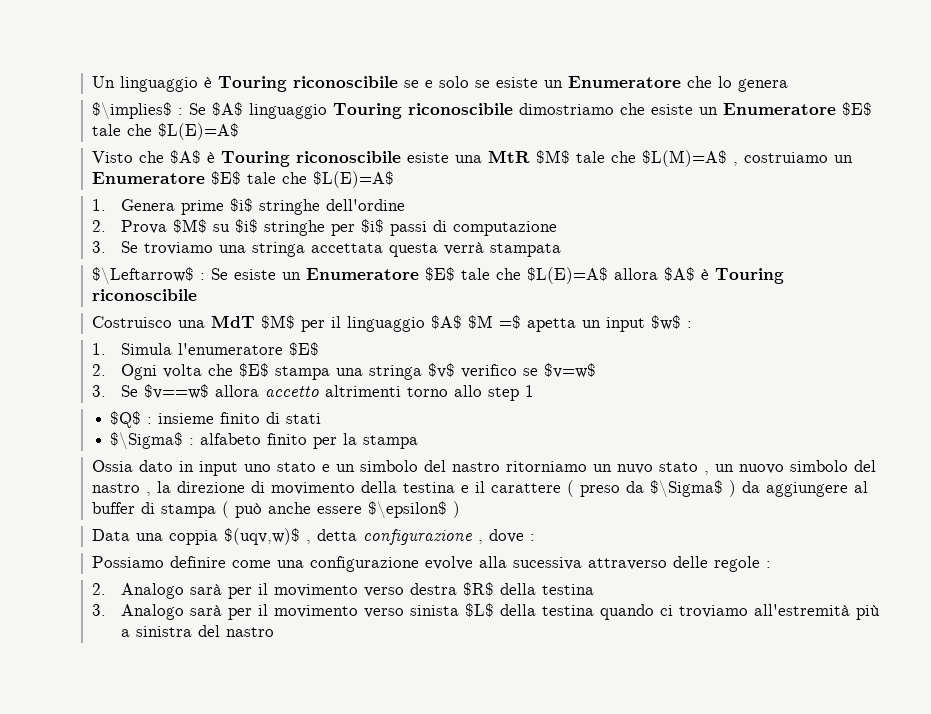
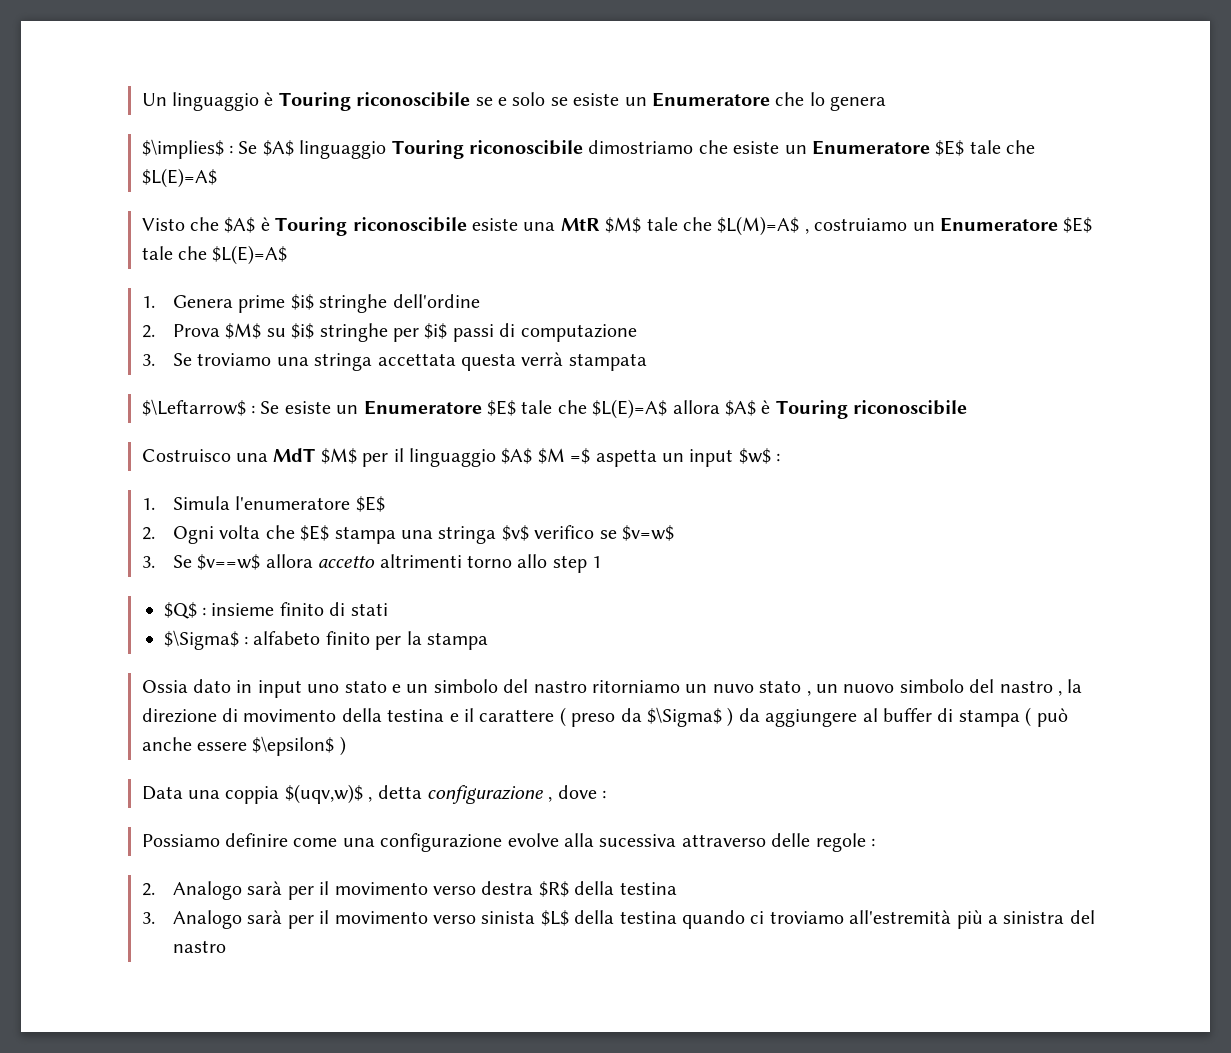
[527,318,577,332] apetta -> [595,449,657,467] aspetta

